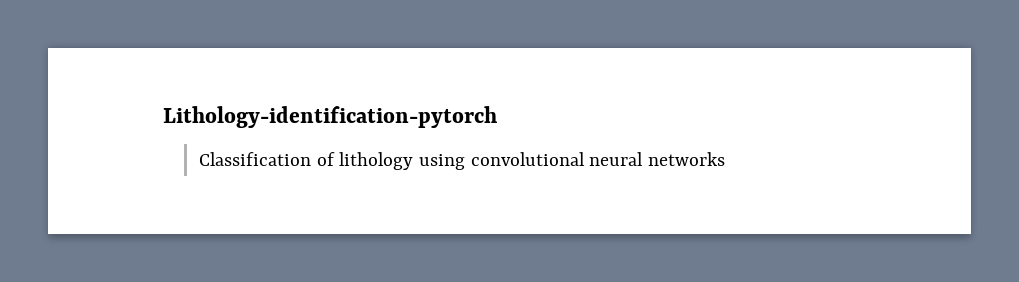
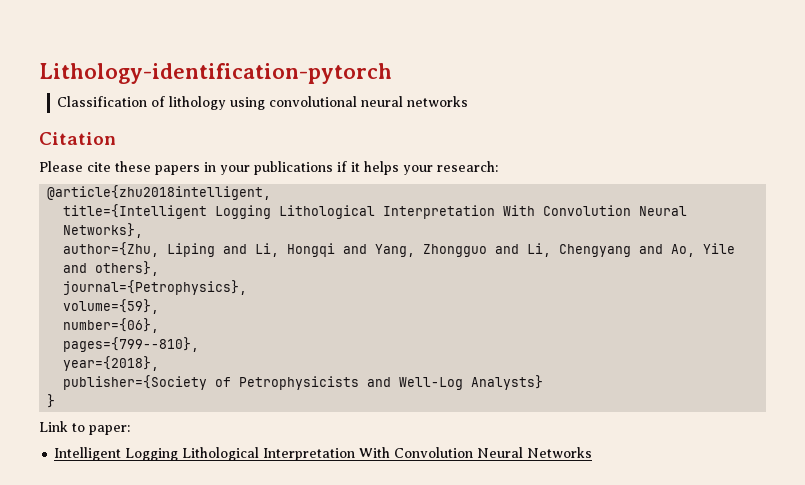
(726, 159) none -> [39,132,116,145] [39,161,498,175] [47,185,272,200] [63,204,688,219] [63,223,144,238] [63,242,736,257] [63,261,160,276] [63,280,248,295] [63,299,160,314] [63,318,160,333] [63,337,200,352] [63,356,160,371] [63,375,544,390] [47,394,56,408] [39,421,130,435] [54,447,593,461] // Citation // Please cite these papers in your publications if it helps your research: // @article{zhu2018intelligent, // title={Intelligent Logging Lithological Interpretation With Convolution Neural Networks}, // author={Zhu, Liping and Li, Hongqi and Yang, Zhongguo and Li, Chengyang and Ao, Yile and others}, // journal={Petrophysics}, // volume={59}, // number={06}, // pages={799--810}, // year={2018}, // publisher={Society of Petrophysicists and Well-Log Analysts} // } // Link to paper: // Intelligent Logging Lithological Interpretation With Convolution Neural Networks

